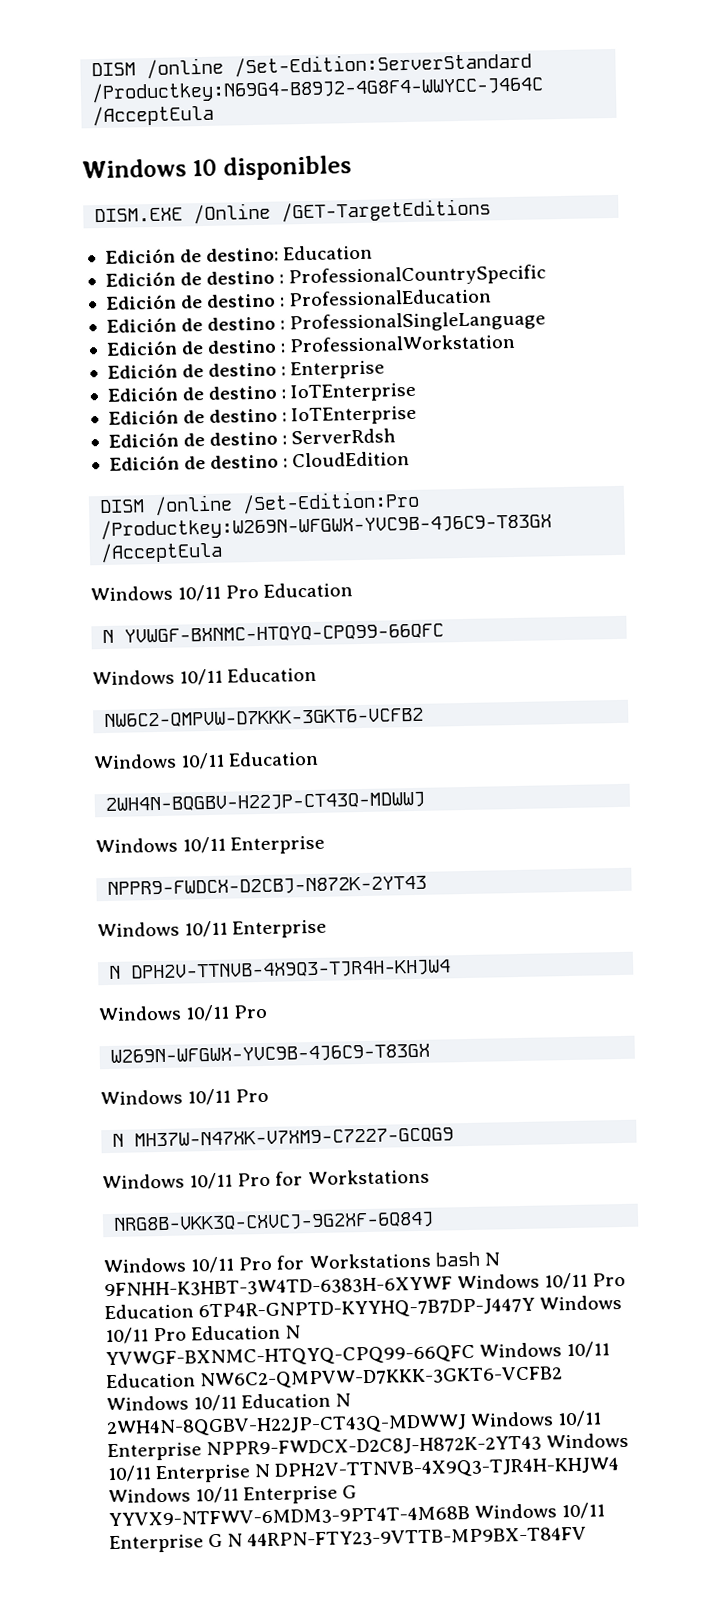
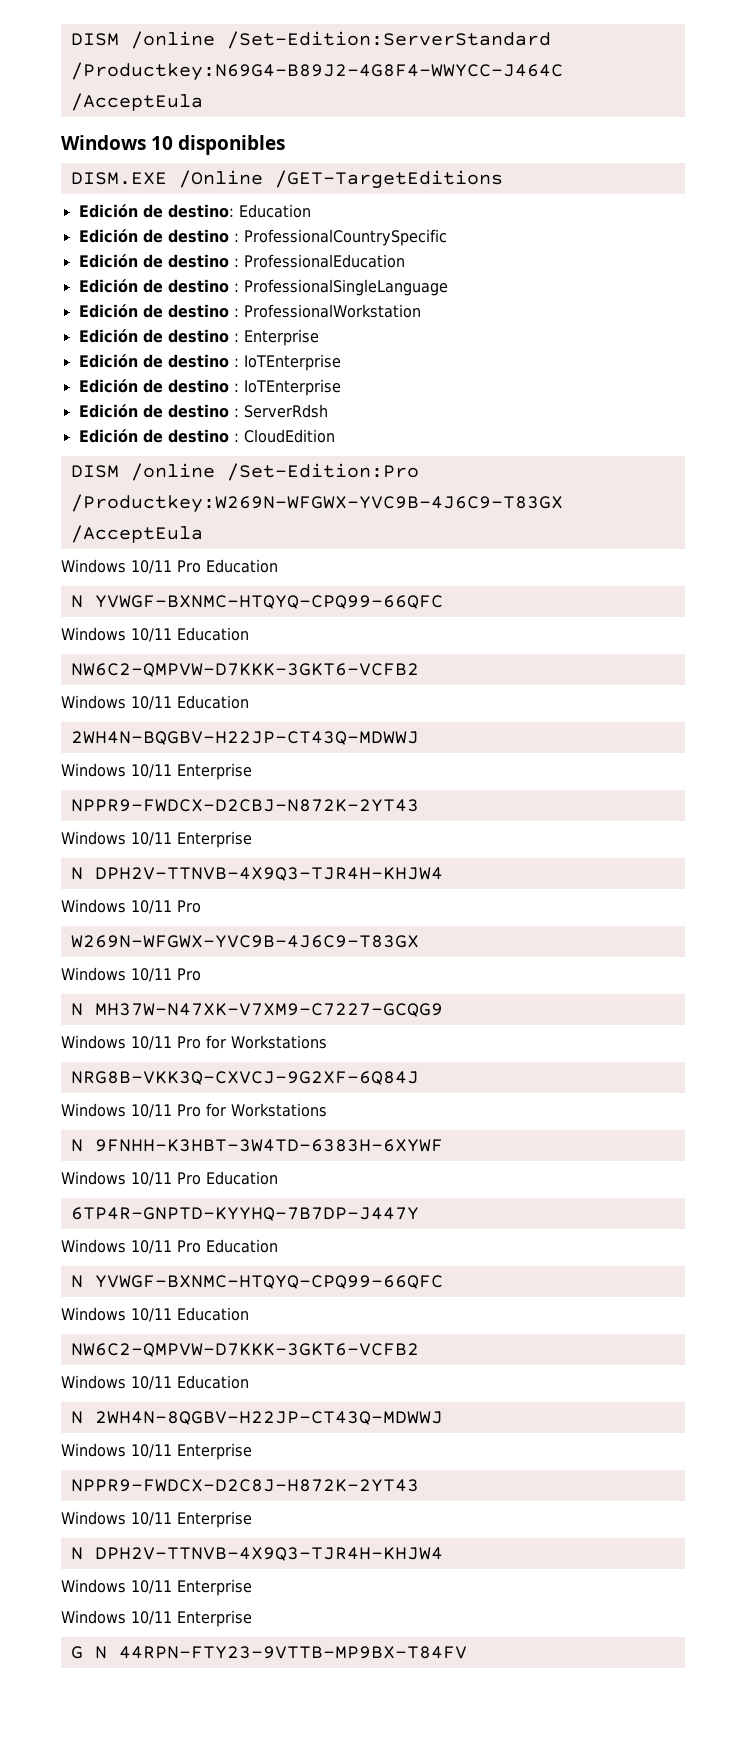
[434,1251,480,1267] bash -> (327, 1110) //
[457,1272,627,1290] [104,1303,194,1320] Windows 10/11 Pro Education -> [61,1171,278,1186] // Windows 10/11 Pro Education //
[539,1295,623,1311] [105,1324,302,1345] [105,1341,611,1369] [105,1366,564,1390] [106,1392,332,1412] Windows 10/11 Pro Education N YVWGF-BXNMC-HTQYQ-CPQ99-66QFC Windows 10/11 Education NW6C2-QMPVW-D7KKK-3GKT6-VCFB2 Windows 10/11 Education -> [61,1239,278,1254] [70,1275,443,1289] [61,1307,249,1322] [70,1343,419,1357] [61,1375,249,1390] // Windows 10/11 Pro Education // N YVWGF-BXNMC-HTQYQ-CPQ99-66QFC // Windows 10/11 Education // NW6C2-QMPVW-D7KKK-3GKT6-VCFB2 // Windows 10/11 Education //
[470,1410,603,1428] [107,1442,202,1462] Windows 10/11 Enterprise -> [61,1443,252,1460] // Windows 10/11 Enterprise //
[546,1432,630,1449] [107,1457,621,1484] [108,1485,358,1505] [108,1502,606,1528] [109,1534,204,1554] Windows 10/11 Enterprise N DPH2V-TTNVB-4X9Q3-TJR4H-KHJW4 Windows 10/11 Enterprise G YYVX9-NTFWV-6MDM3-9PT4T-4M68B Windows 10/11 Enterprise -> [61,1511,252,1528] [70,1547,443,1561] [61,1579,252,1596] [61,1610,252,1627] // Windows 10/11 Enterprise // N DPH2V-TTNVB-4X9Q3-TJR4H-KHJW4 // Windows 10/11 Enterprise // Windows 10/11 Enterprise //

